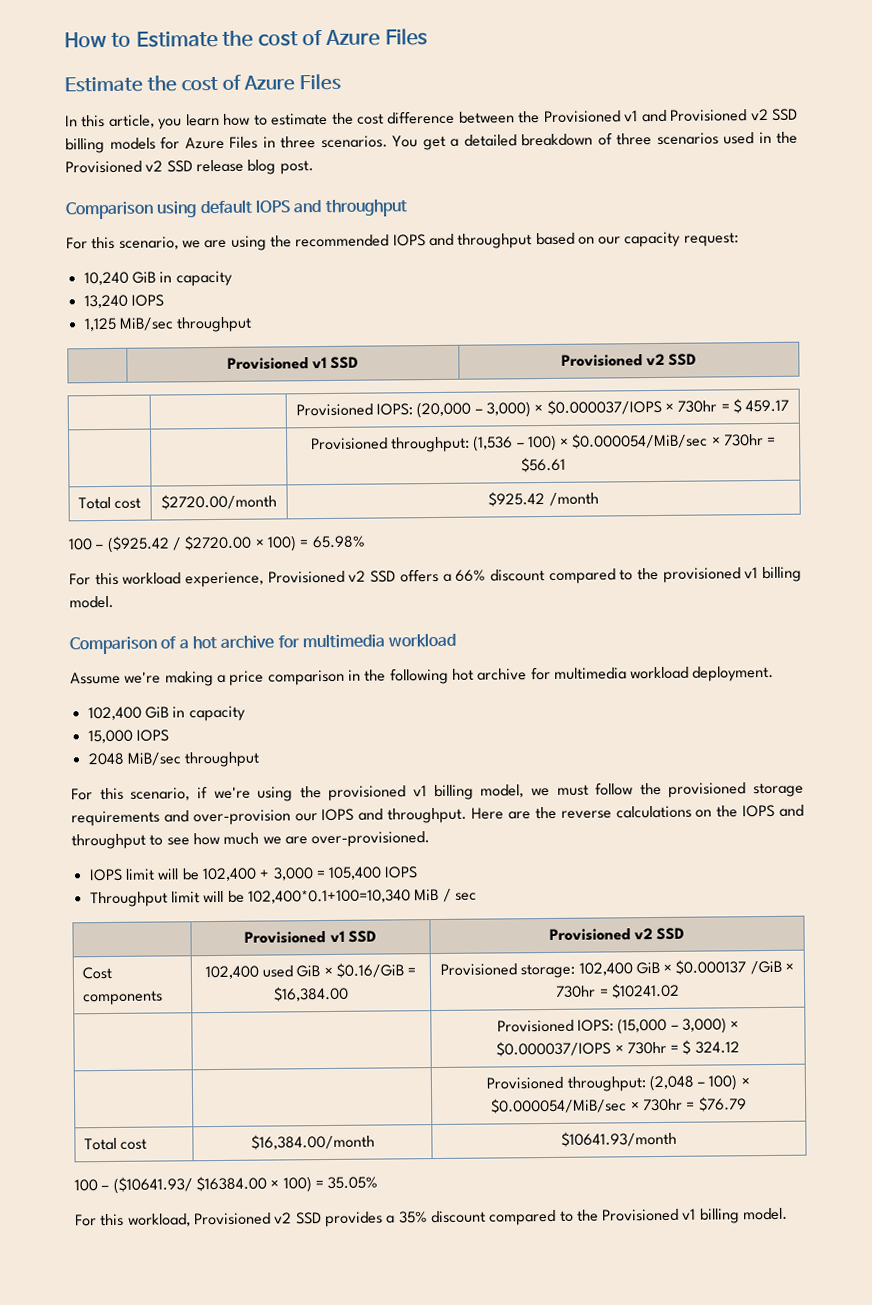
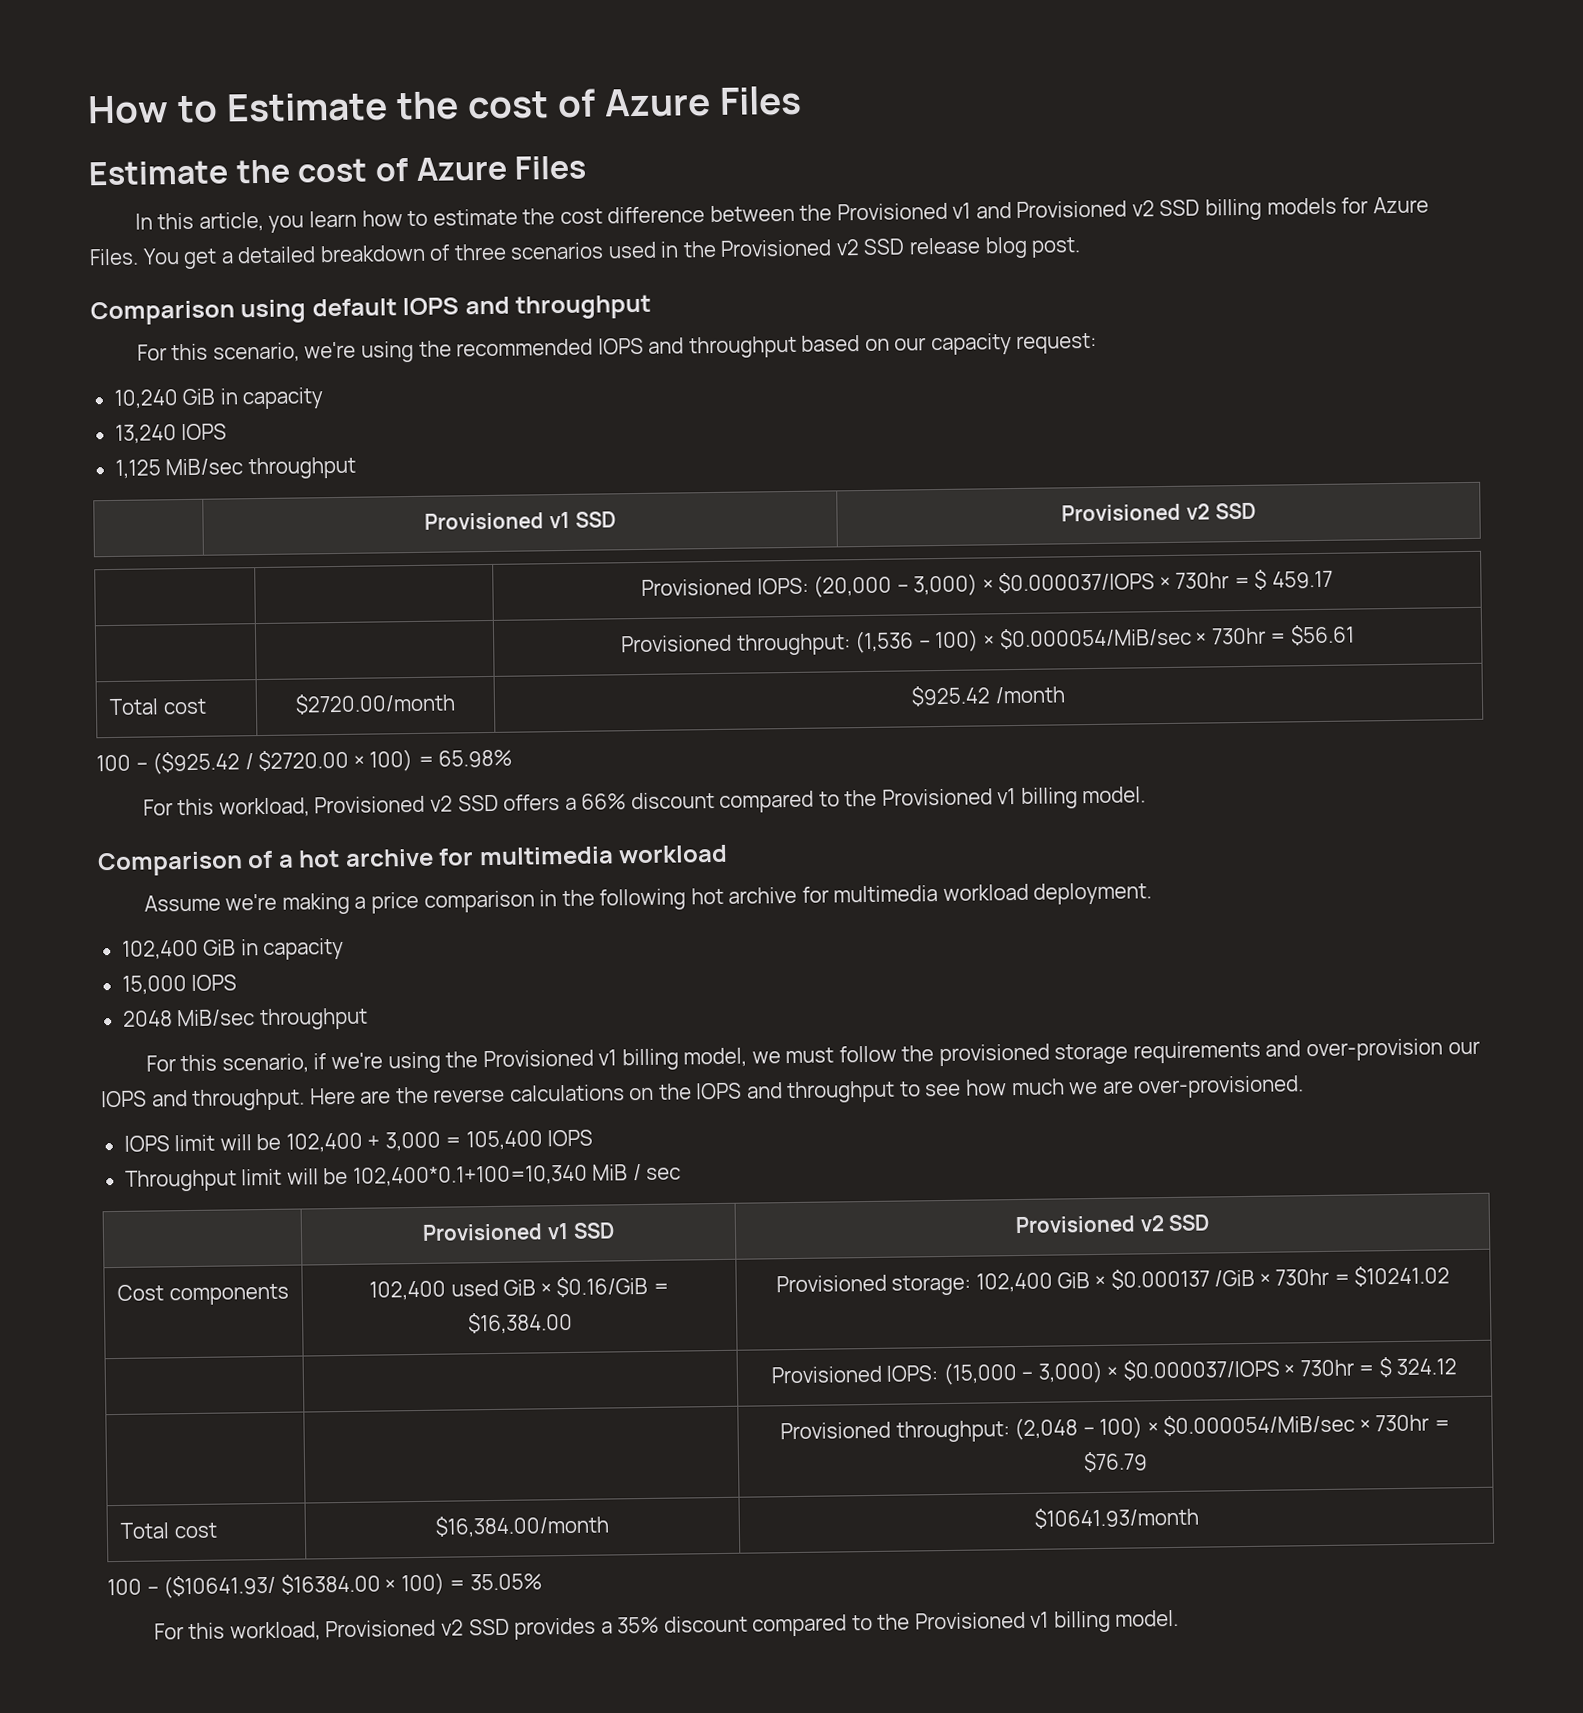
[229,135,388,149] Files in three scenarios. -> [89,248,139,266] Files.
[181,239,228,249] we are -> [304,341,357,359] we're
[122,571,265,588] workload experience, -> [218,797,310,818] workload,
[662,567,741,583] provisioned -> [881,788,993,806] Provisioned
[328,785,407,801] provisioned -> [482,1049,594,1068] Provisioned

